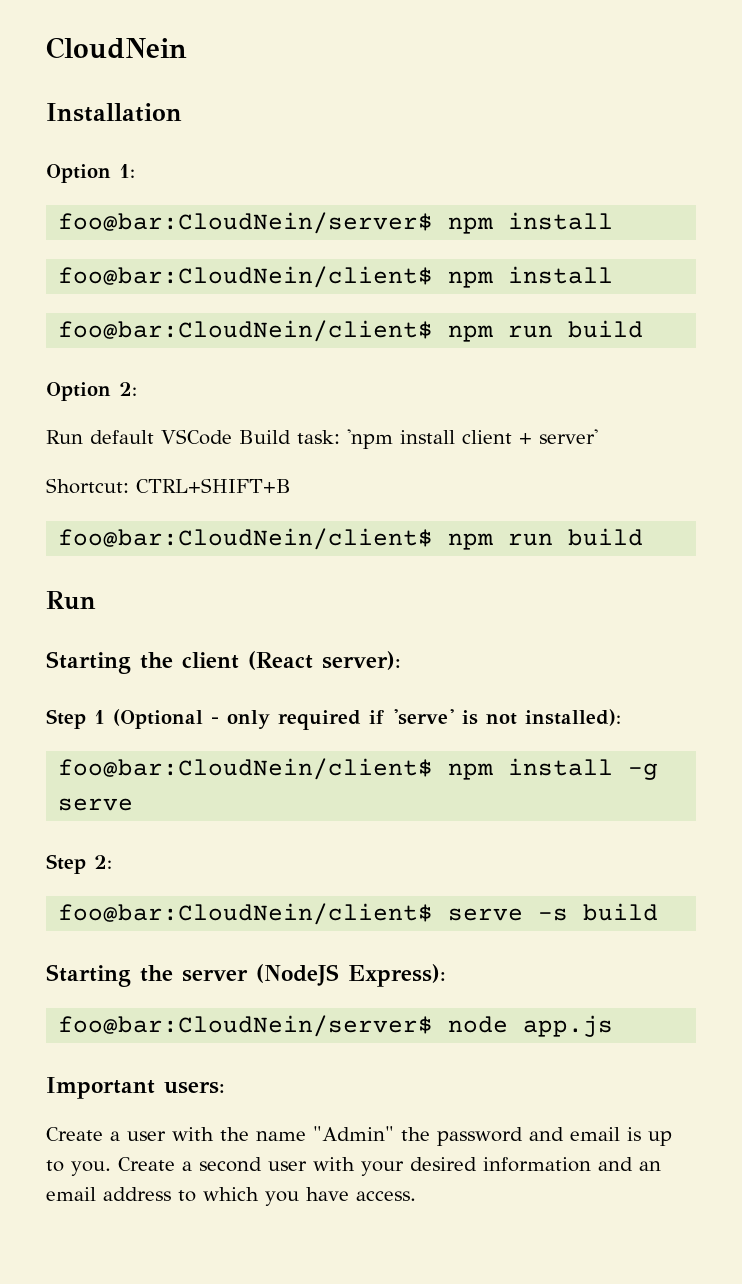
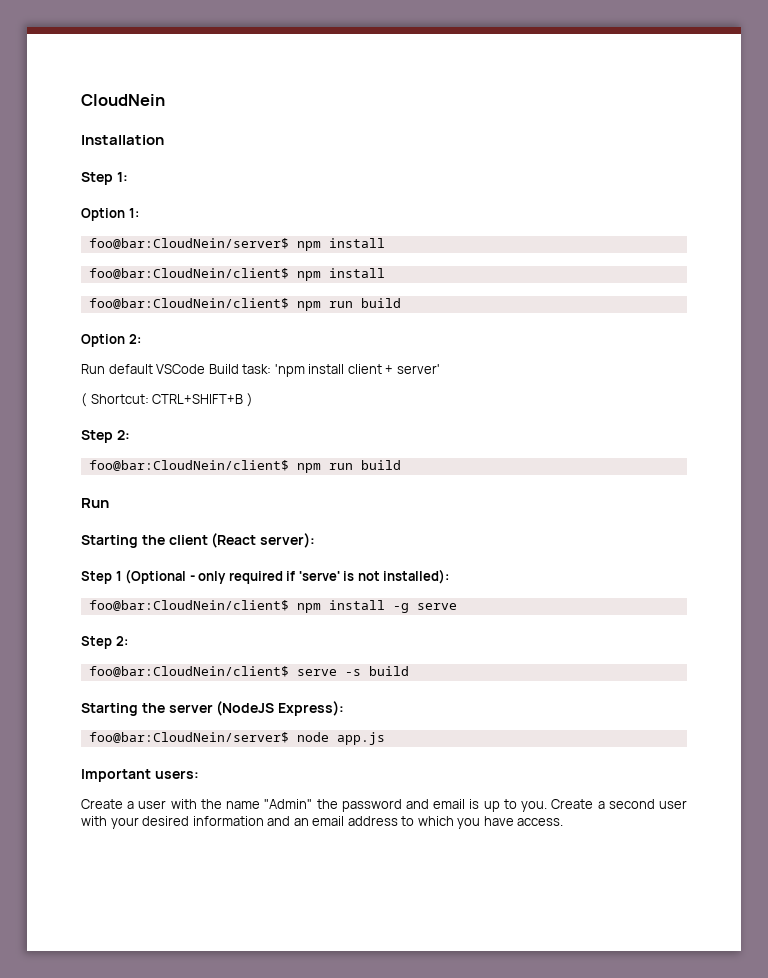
(182, 112) none -> [81,172,128,185] // Step 1:
(598, 436) none -> [81,393,87,407] (
(291, 485) none -> [246,393,253,407] [81,430,130,443] ) // Step 2:

